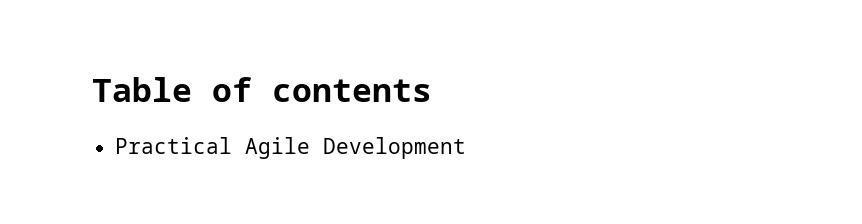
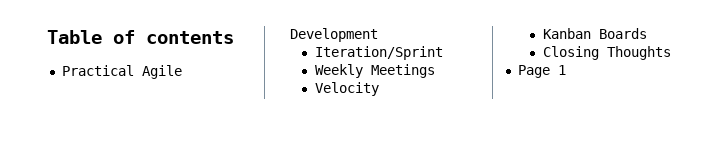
(467, 148) none -> [314,46,443,60] [314,64,435,78] [314,82,379,96] [542,28,647,39] [542,46,671,60] [517,65,566,78] // Iteration/Sprint // Weekly Meetings // Velocity // Kanban Boards // Closing Thoughts // Page 1

